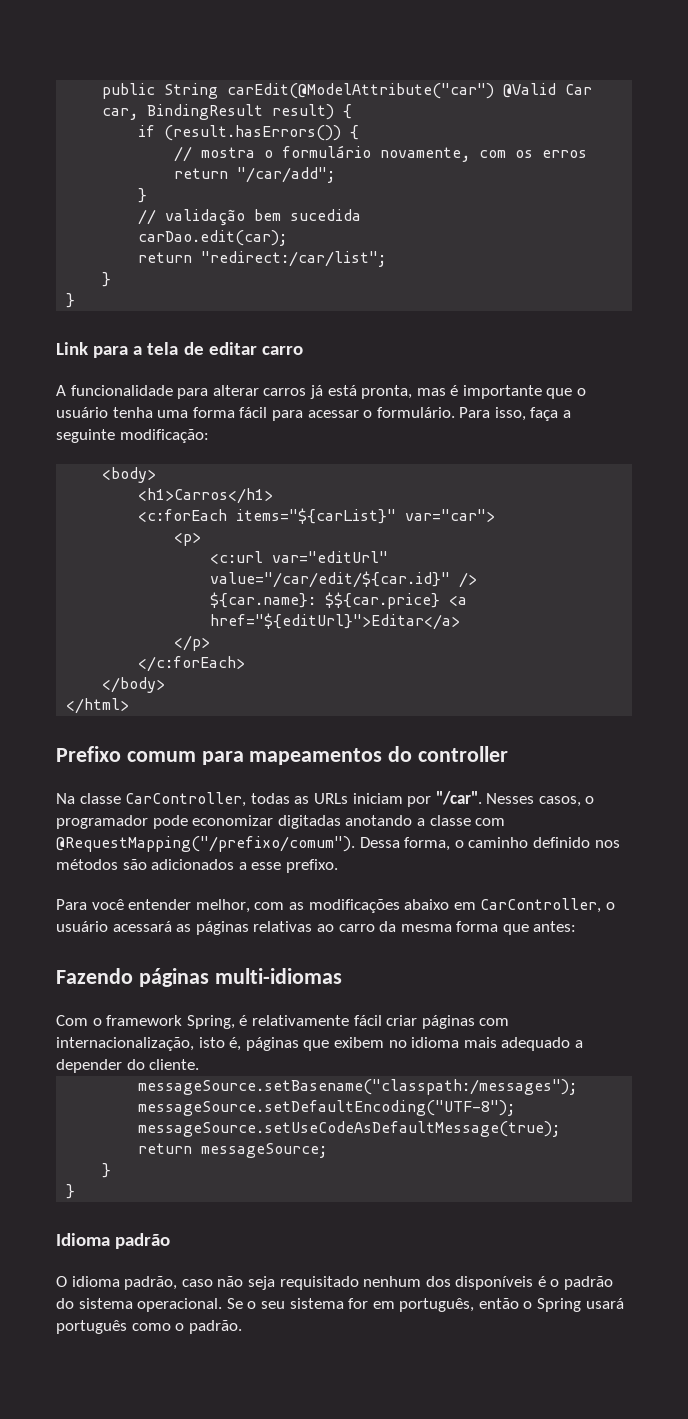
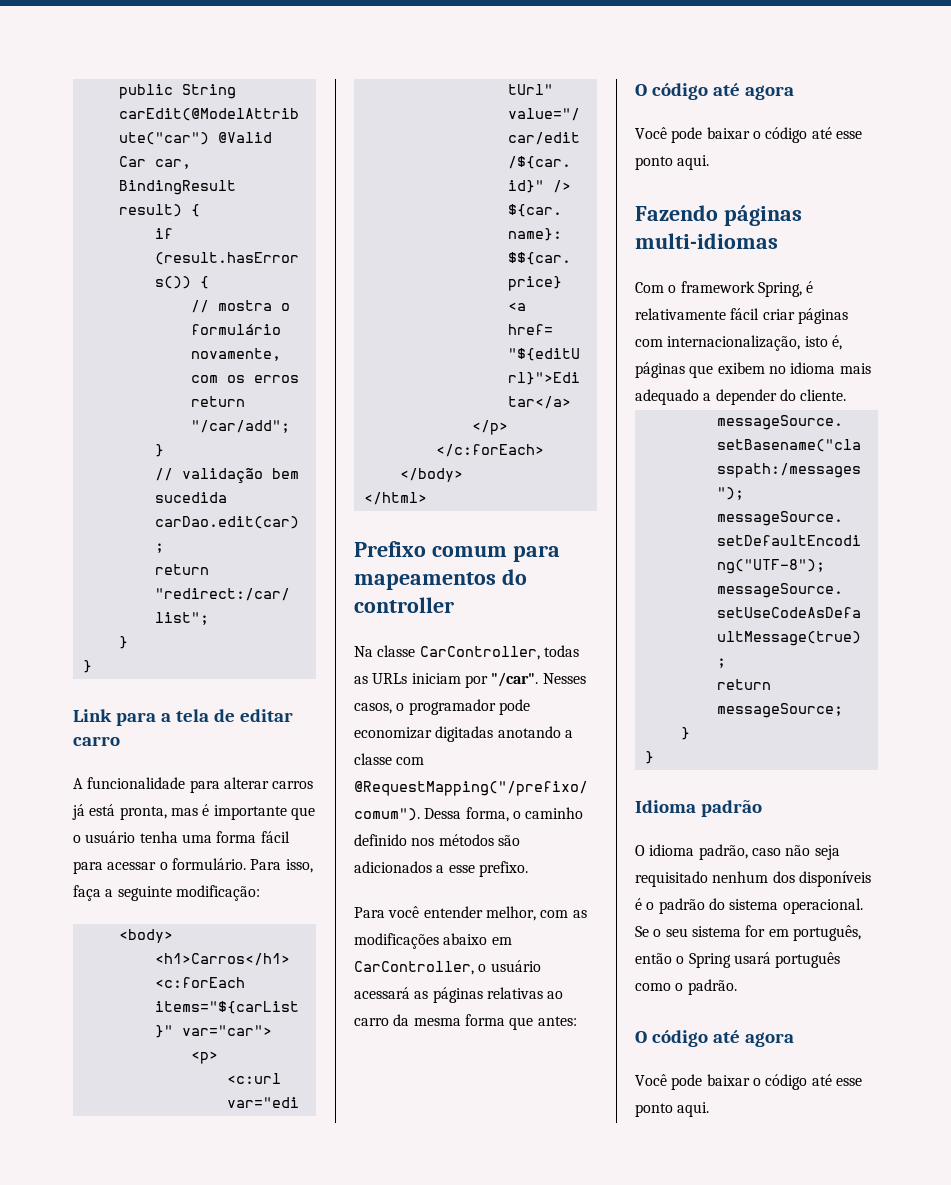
(577, 926) none -> [635,83,794,100] [635,127,862,143] [635,155,710,170] // O código até agora // Você pode baixar o código até esse ponto aqui.
(242, 1327) none -> [635,1030,794,1047] [635,1074,862,1090] [635,1102,710,1117] // O código até agora // Você pode baixar o código até esse ponto aqui.

